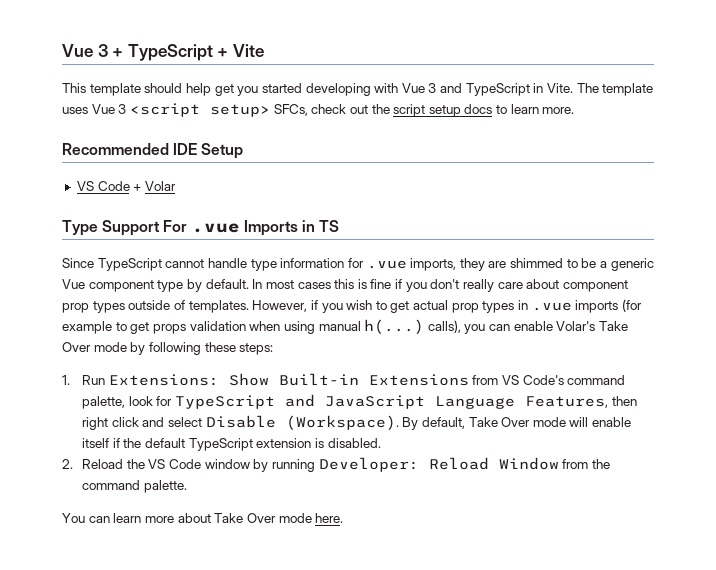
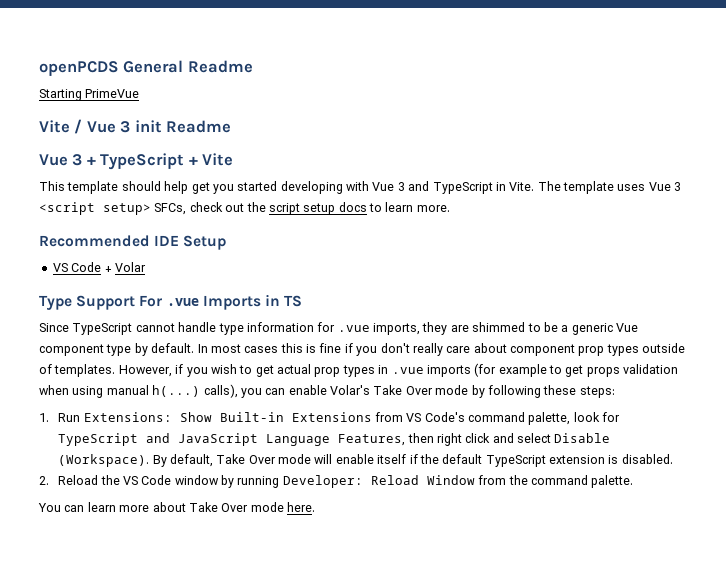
(62, 50) none -> [39,60,253,76] [39,89,140,101] [39,119,232,134] openPCDS General Readme // Starting PrimeVue // Vite / Vue 3 init Readme //

